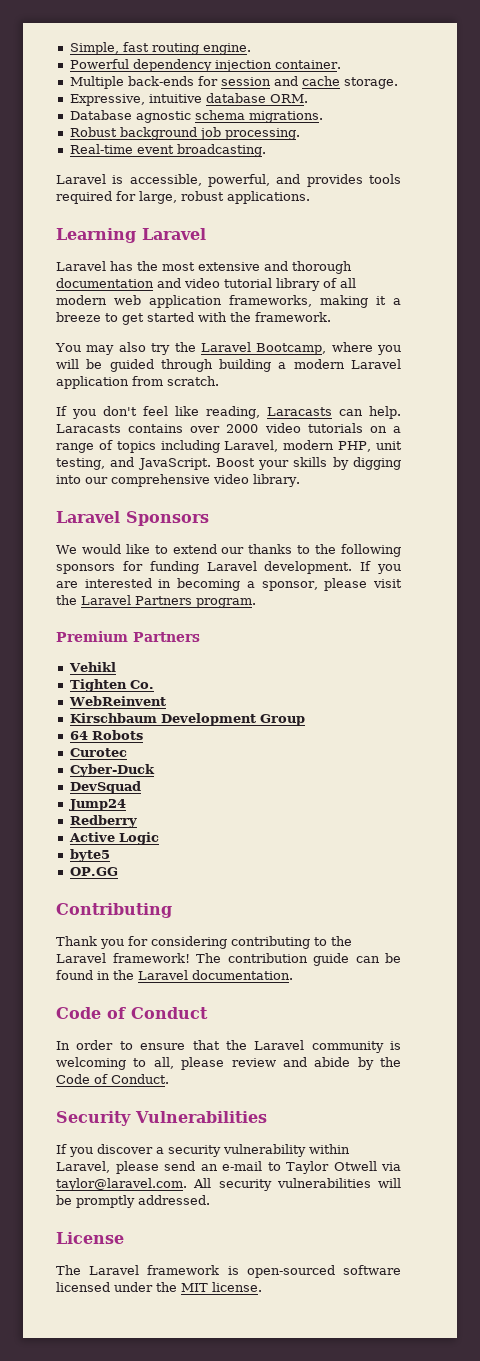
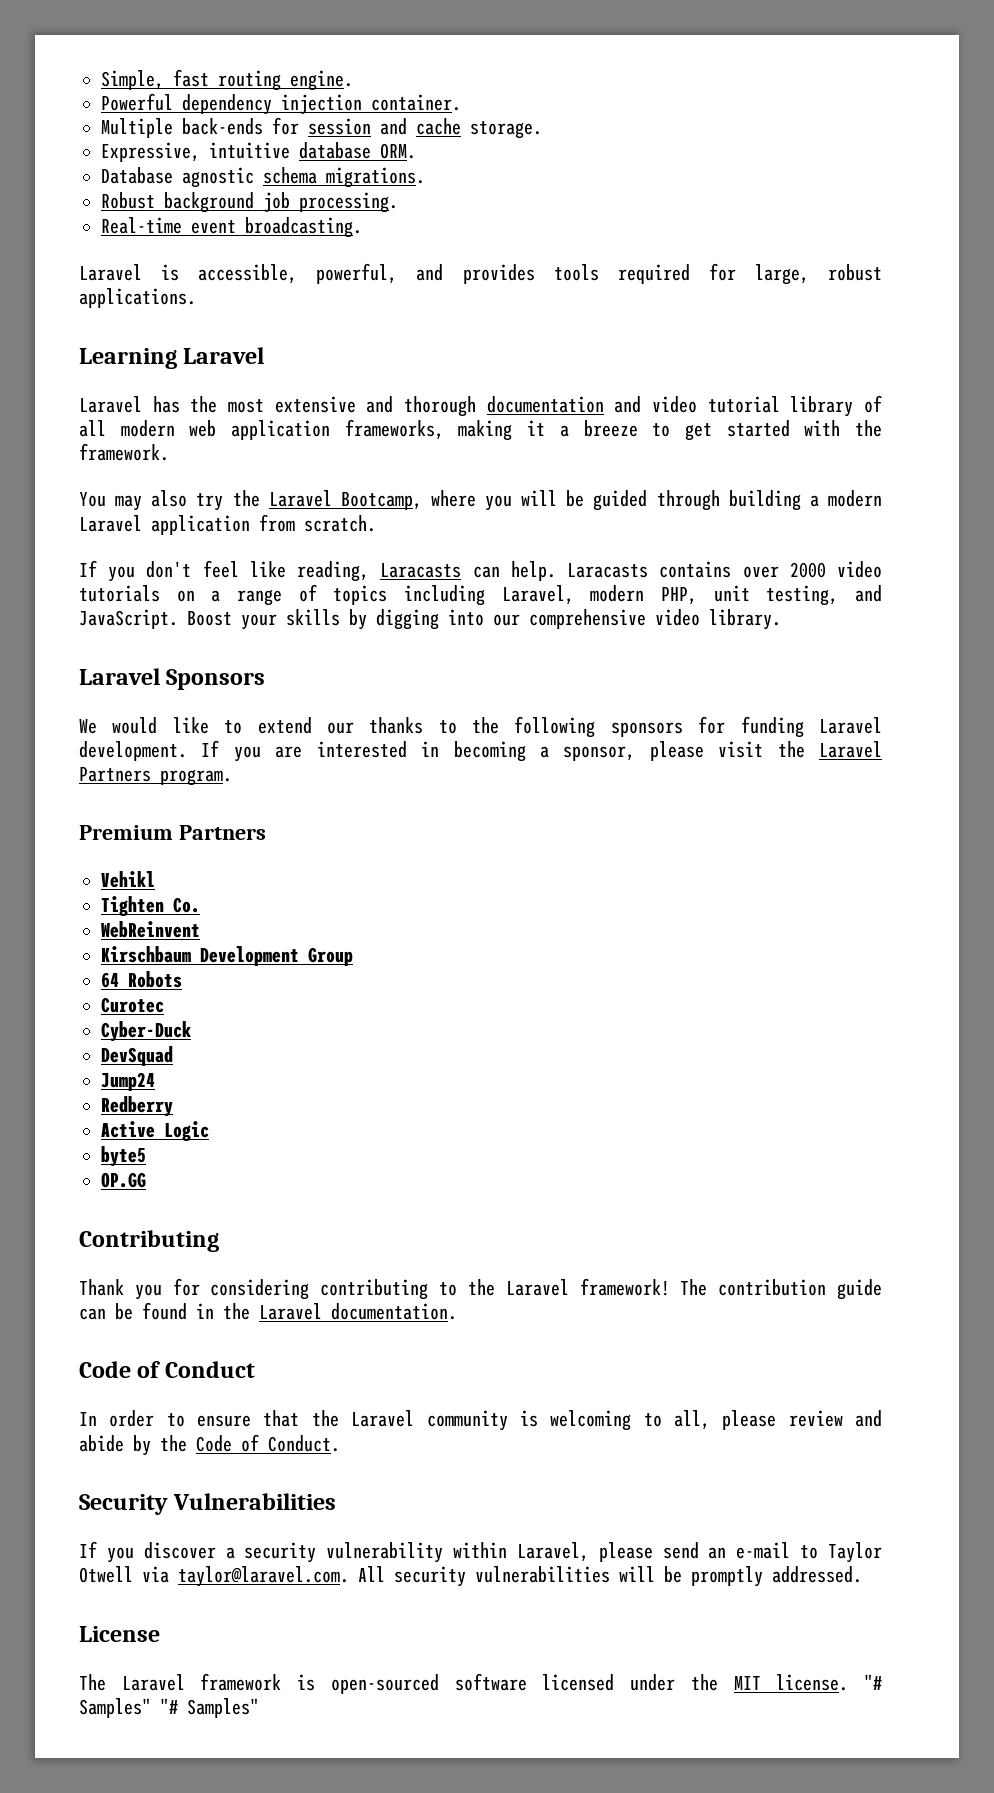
(262, 1287) none -> [864,1674,883,1690] [79,1698,259,1718] "# Samples" "# Samples"

